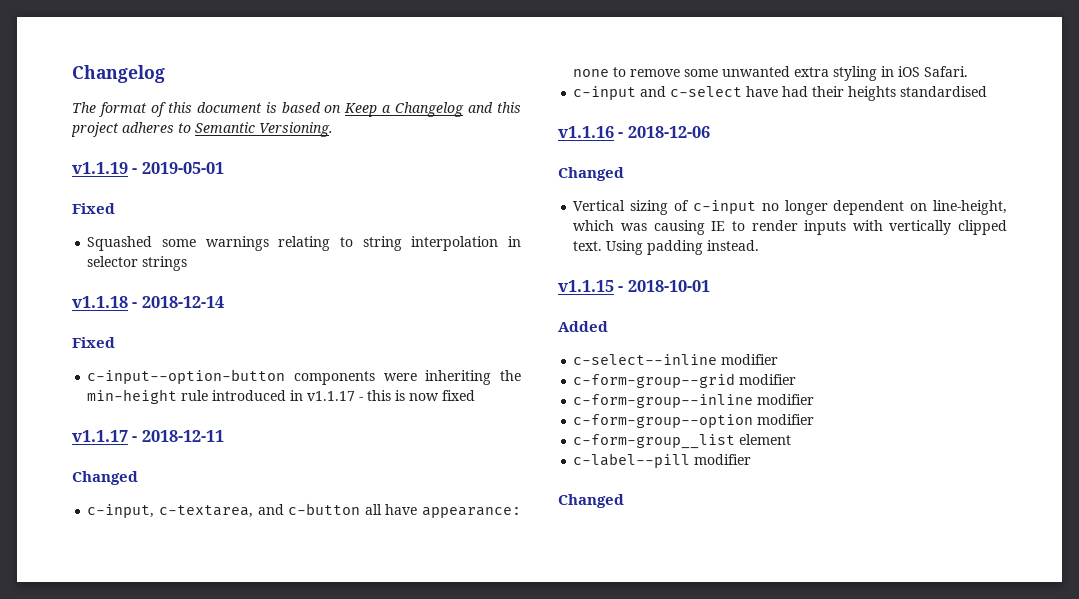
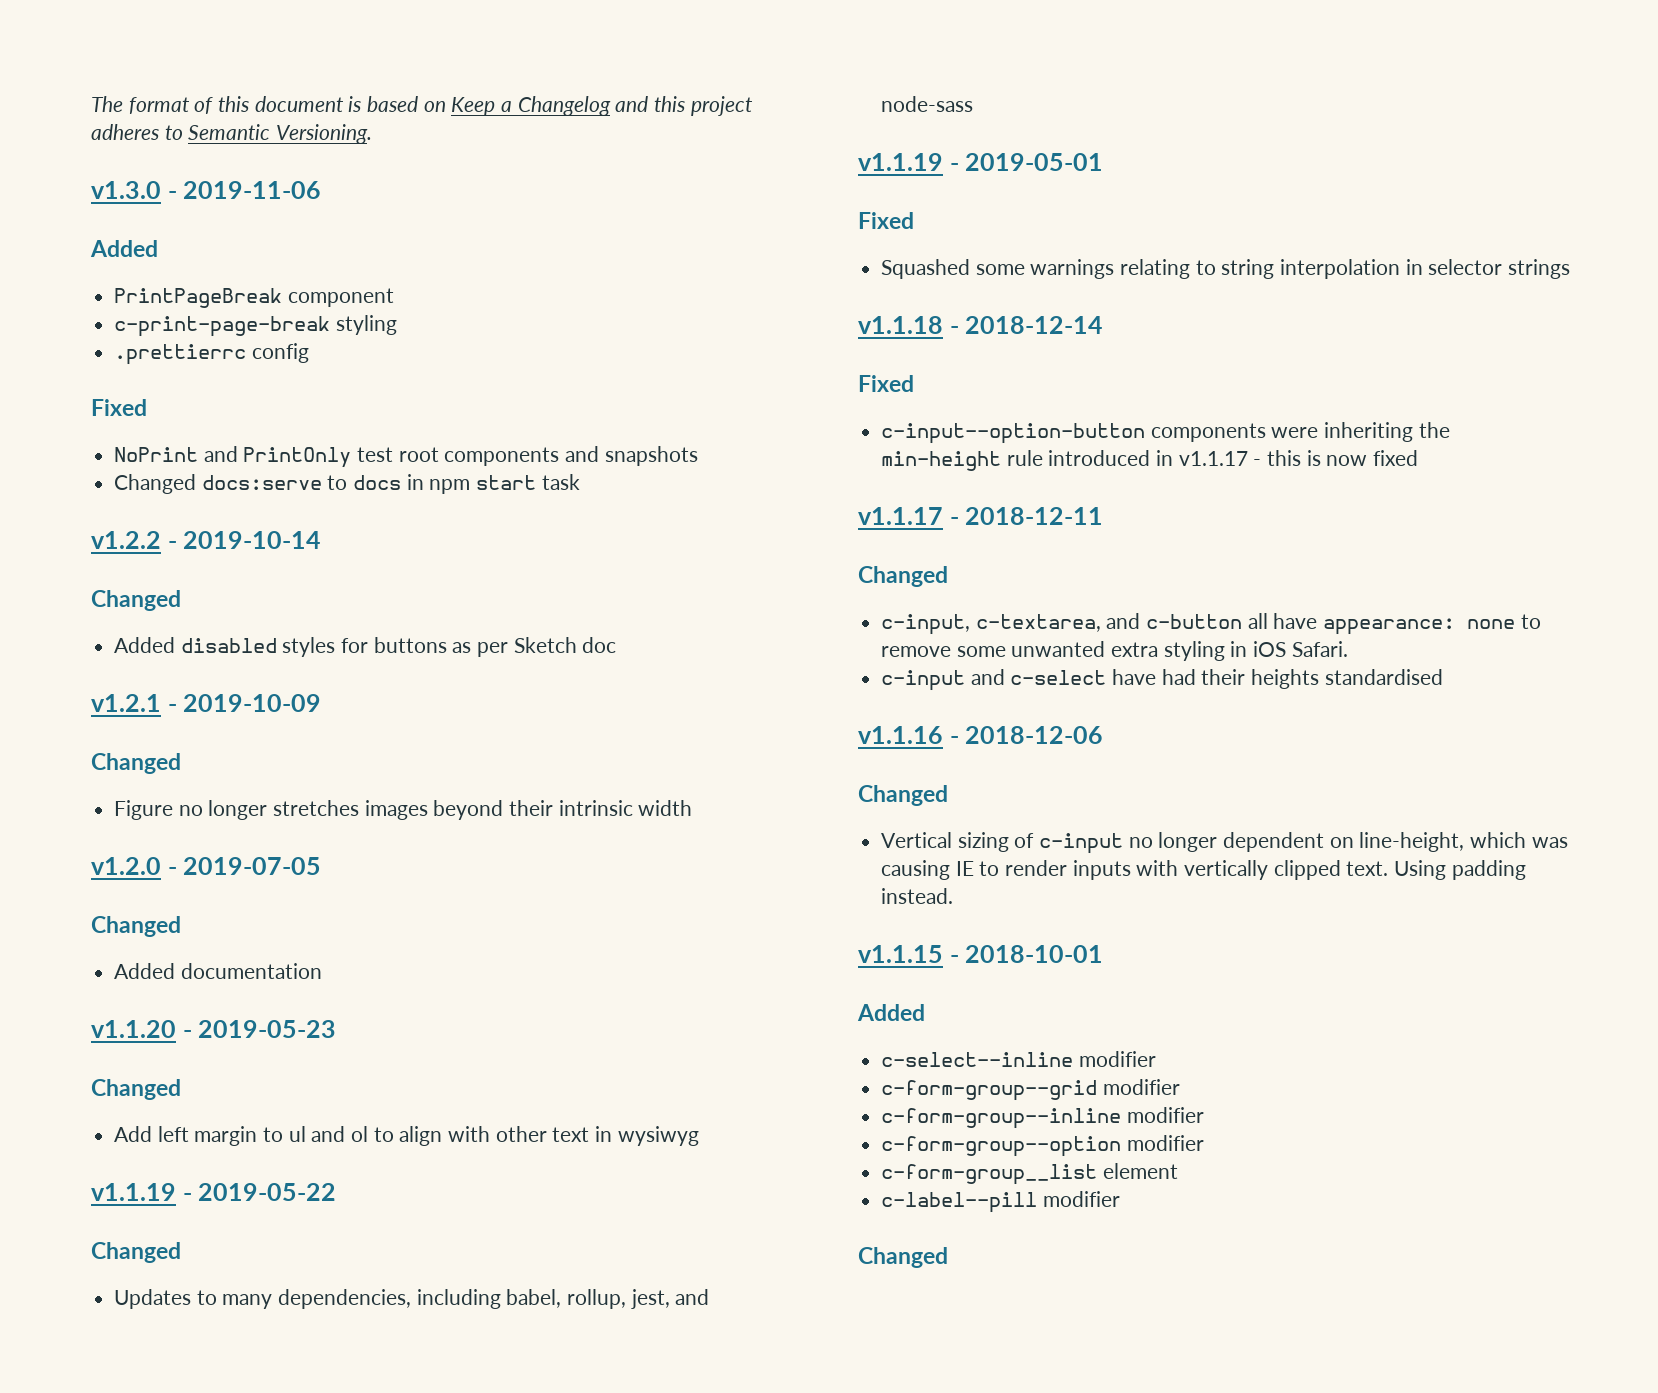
[72,65,165,83] Changelog // -> (91, 104) none
(333, 129) none -> [91,181,322,199] [90,240,158,257] [114,288,394,308] [114,315,397,337] [114,343,309,365] [91,399,147,416] [114,446,698,468] [114,474,580,494] [91,531,322,549] [91,590,181,611] [114,637,617,657] [91,694,322,712] [91,753,181,774] [114,800,693,820] [91,857,322,875] [91,916,181,937] [114,963,322,979] [91,1020,337,1038] [91,1079,181,1100] [114,1126,699,1146] [91,1183,337,1201] [91,1242,181,1263] [114,1289,710,1309] [881,96,974,112] // v1.3.0 - 2019-11-06 // Added // PrintPageBreak component // c-print-page-break styling // .prettierrc config // Fixed // NoPrint and PrintOnly test root components and snapshots // Changed docs:serve to docs in npm start task // v1.2.2 - 2019-10-14 // Changed // Added disabled styles for buttons as per Sketch doc // v1.2.1 - 2019-10-09 // Changed // Figure no longer stretches images beyond their intrinsic width // v1.2.0 - 2019-07-05 // Changed // Added documentation // v1.1.20 - 2019-05-23 // Changed // Add left margin to ul and ol to align with other text in wysiwyg // v1.1.19 - 2019-05-22 // Changed // Updates to many dependencies, including babel, rollup, jest, and node-sass

